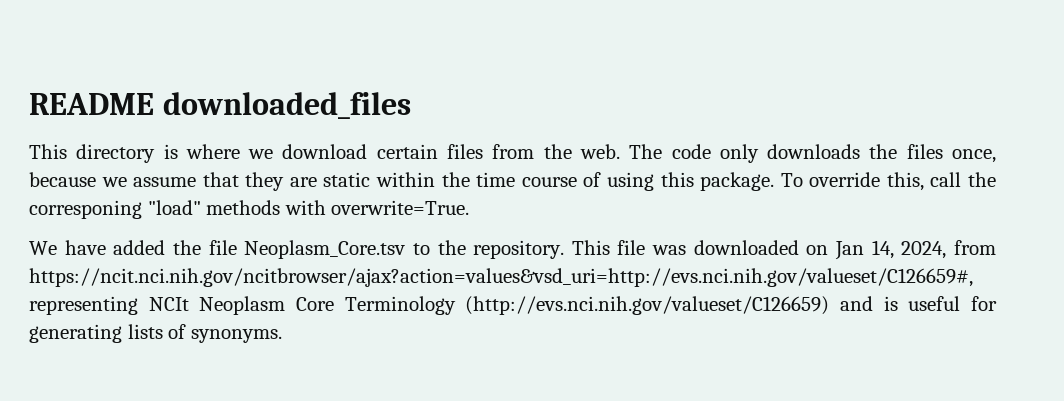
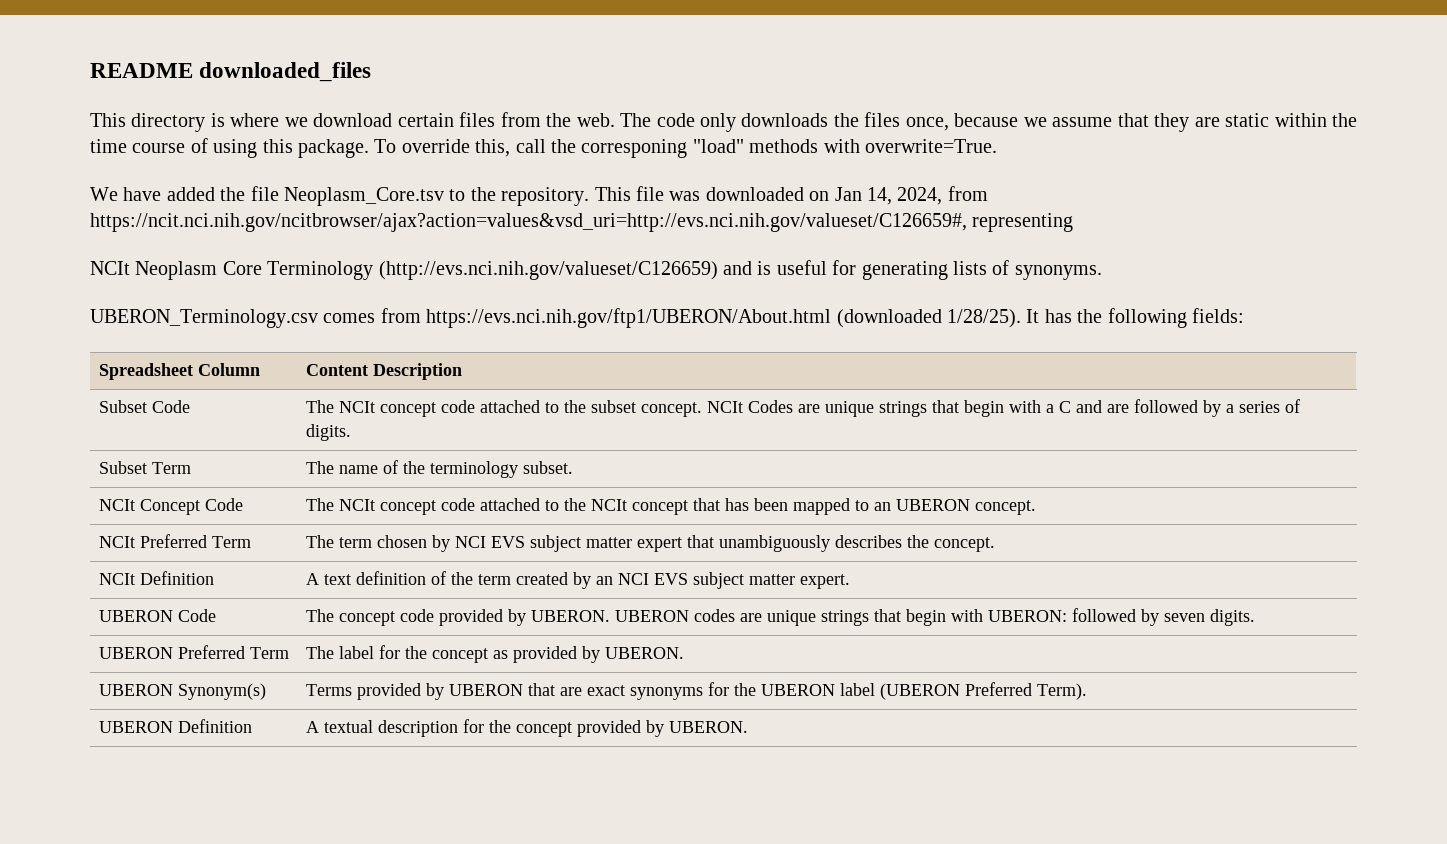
(138, 305) none -> (1074, 222) //
(282, 336) none -> [90,308,1244,328] [98,363,260,380] [305,363,462,380] [98,400,190,413] [305,399,1300,417] [305,424,351,441] [98,461,191,474] [305,460,573,478] [98,498,243,515] [305,498,1036,515] [98,534,251,548] [305,535,995,552] [98,571,214,585] [305,571,850,589] [98,609,216,622] [305,608,1255,626] [98,645,289,659] [305,645,684,663] [98,683,266,700] [305,682,1087,700] [98,719,252,733] [305,719,748,737] // UBERON_Terminology.csv comes from https://evs.nci.nih.gov/ftp1/UBERON/About.html (downloaded 1/28/25). It has the following fields: // Spreadsheet Column | Content Description // Subset Code | The NCIt concept code attached to the subset concept. NCIt Codes are unique strings that begin with a C and are followed by a series of digits. // Subset Term | The name of the terminology subset. // NCIt Concept Code | The NCIt concept code attached to the NCIt concept that has been mapped to an UBERON concept. // NCIt Preferred Term | The term chosen by NCI EVS subject matter expert that unambiguously describes the concept. // NCIt Definition | A text definition of the term created by an NCI EVS subject matter expert. // UBERON Code | The concept code provided by UBERON. UBERON codes are unique strings that begin with UBERON: followed by seven digits. // UBERON Preferred Term | The label for the concept as provided by UBERON. // UBERON Synonym(s) | Terms provided by UBERON that are exact synonyms for the UBERON label (UBERON Preferred Term). // UBERON Definition | A textual description for the concept provided by UBERON.

